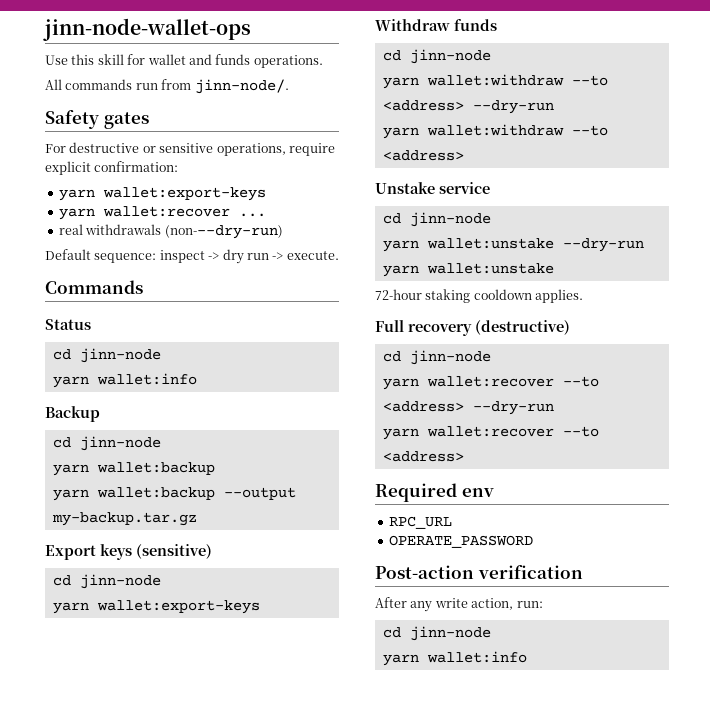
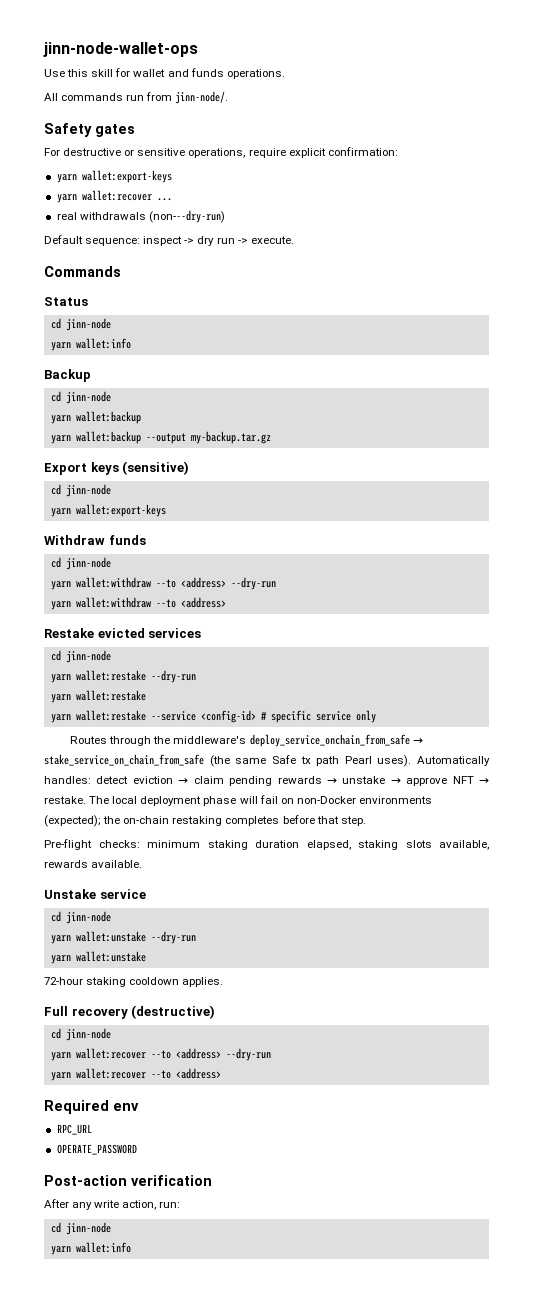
(464, 155) none -> [44,628,202,638] [50,650,111,663] [50,670,196,683] [50,690,146,703] [50,710,376,723] [70,734,423,747] [44,754,490,767] [44,776,490,786] [44,795,432,806] [44,815,366,827] [44,839,489,850] [44,860,143,868] // Restake evicted services // cd jinn-node // yarn wallet:restake --dry-run // yarn wallet:restake // yarn wallet:restake --service <config-id> # specific service only // Routes through the middleware's deploy_service_onchain_from_safe → stake_service_on_chain_from_safe (the same Safe tx path Pearl uses). Automatically handles: detect eviction → claim pending rewards → unstake → approve NFT → restake. The local deployment phase will fail on non-Docker environments (expected); the on-chain restaking completes before that step. // Pre-flight checks: minimum staking duration elapsed, staking slots available, rewards available.

